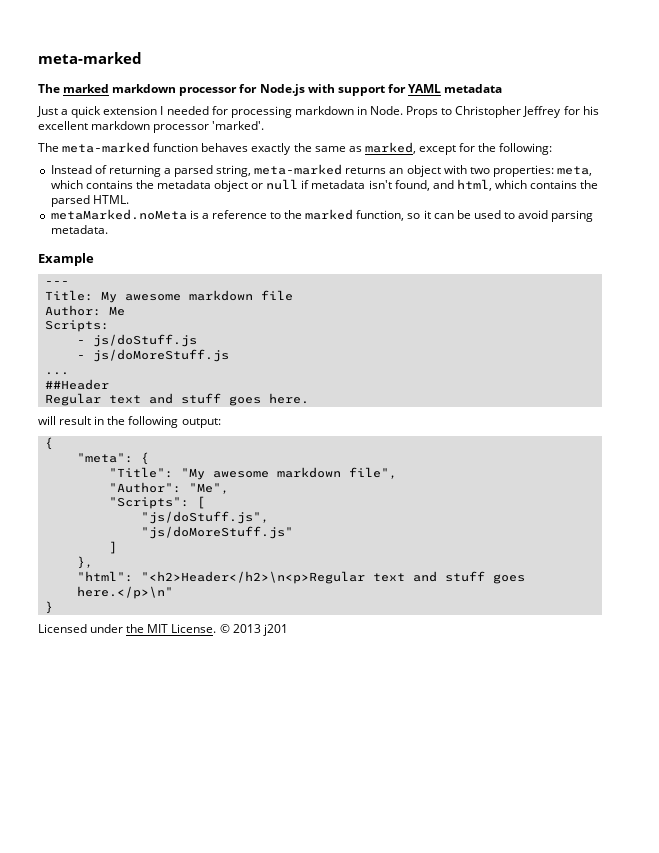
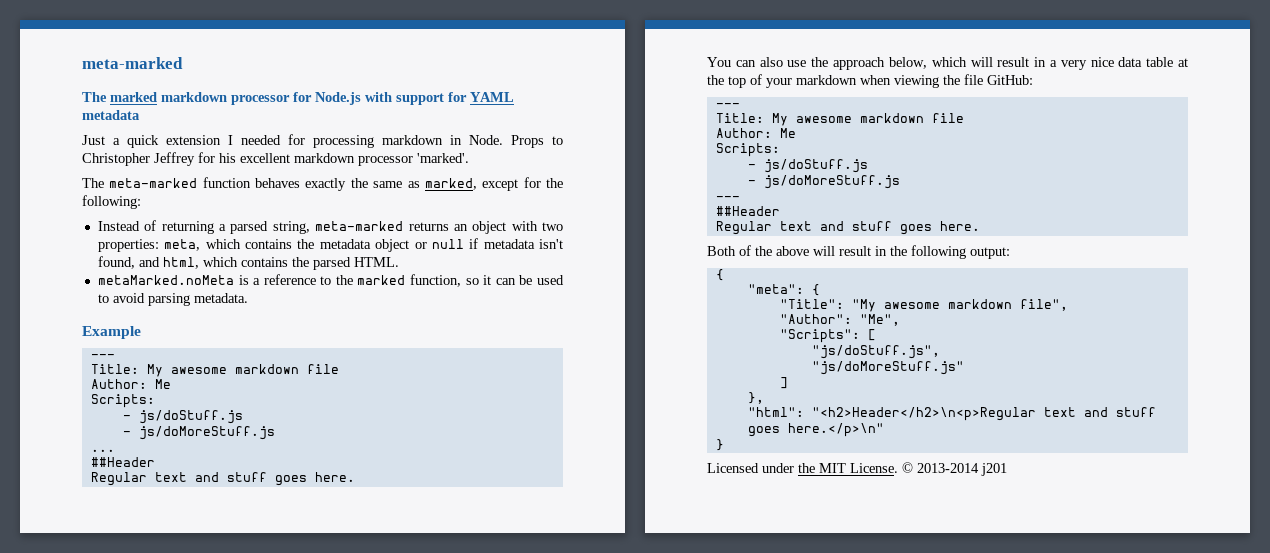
(309, 398) none -> [707,57,1188,70] [707,74,1033,88] [715,103,740,108] [715,113,964,126] [715,128,796,138] [715,143,780,157] [747,159,868,173] [747,175,900,189] [715,196,740,201] [715,206,780,216] [715,221,980,235] [707,245,809,256] You can also use the approach below, which will result in a very nice data table at the top of your markdown when viewing the file GitHub: // --- // Title: My awesome markdown file // Author: Me // Scripts: // - js/doStuff.js // - js/doMoreStuff.js // --- // ##Header // Regular text and stuff goes here. // Both of the above
[232,624,261,633] 2013 -> [917,463,979,473] 2013-2014

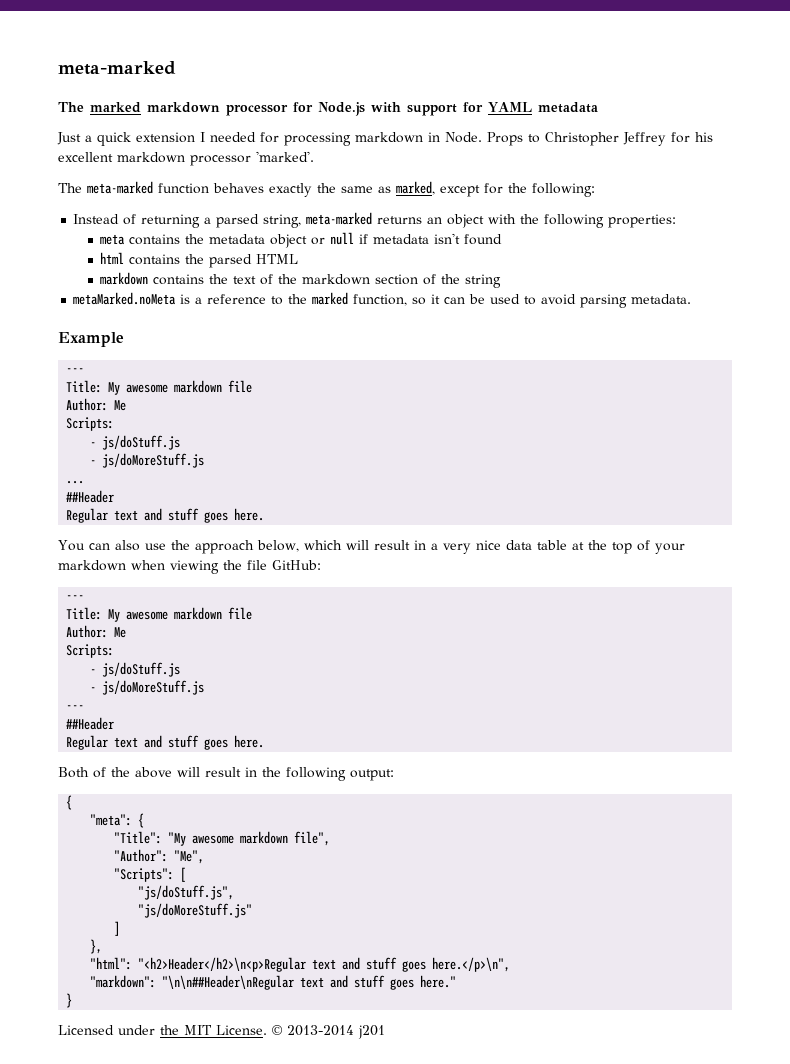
[542,222,563,231] two -> [520,214,605,228] the following
[164,239,241,251] meta, which -> [100,234,126,245] // meta
[97,256,399,270] found, and html, which contains the parsed HTML. -> [464,234,503,245] [100,252,299,268] [100,272,502,288] found // html contains the parsed HTML // markdown contains the text of the markdown section of the string
[787,423,884,437] here.</p>\n" -> [432,957,511,972] [90,975,457,990] here.</p>\n", // "markdown": "\n\n##Header\nRegular text and stuff goes here."

